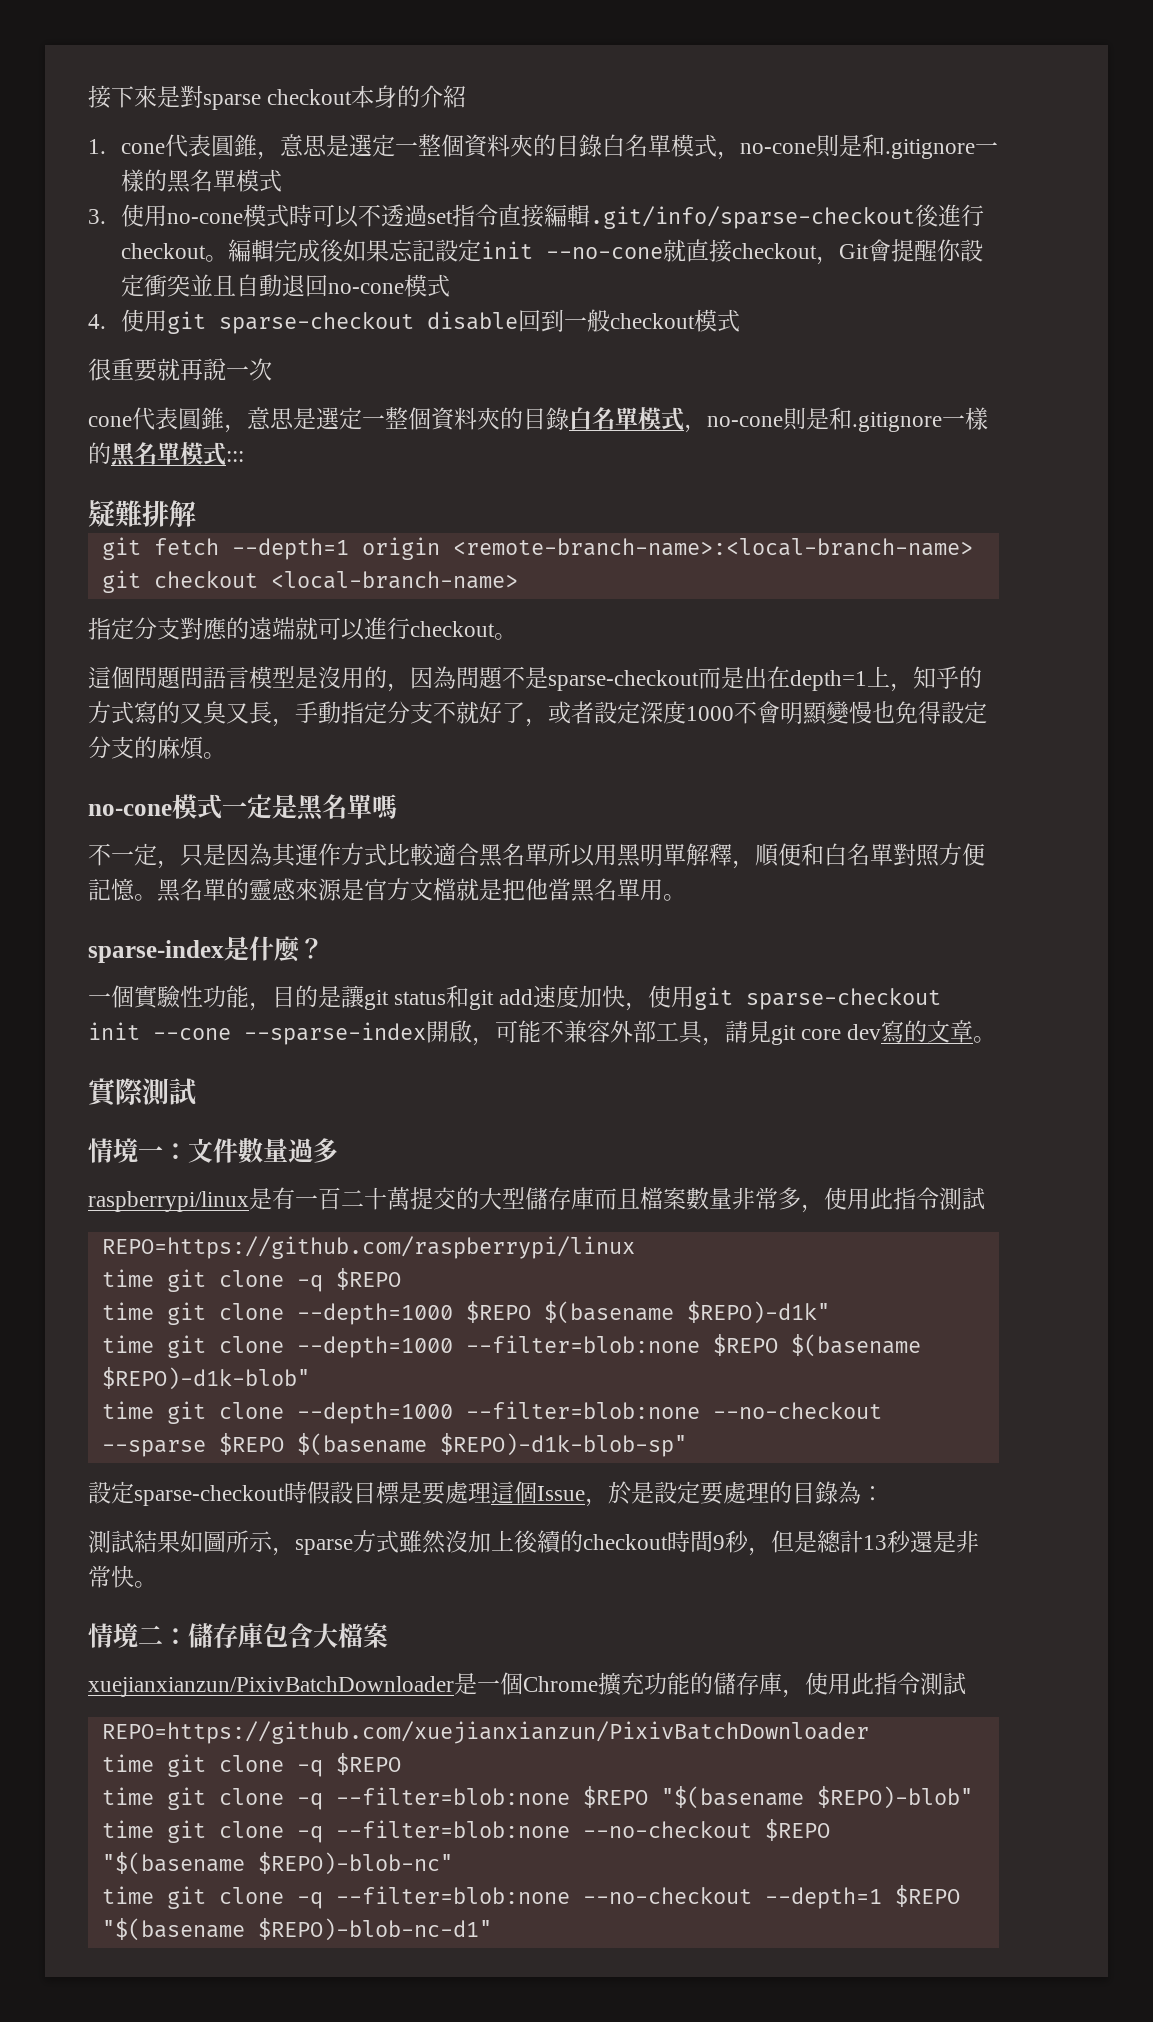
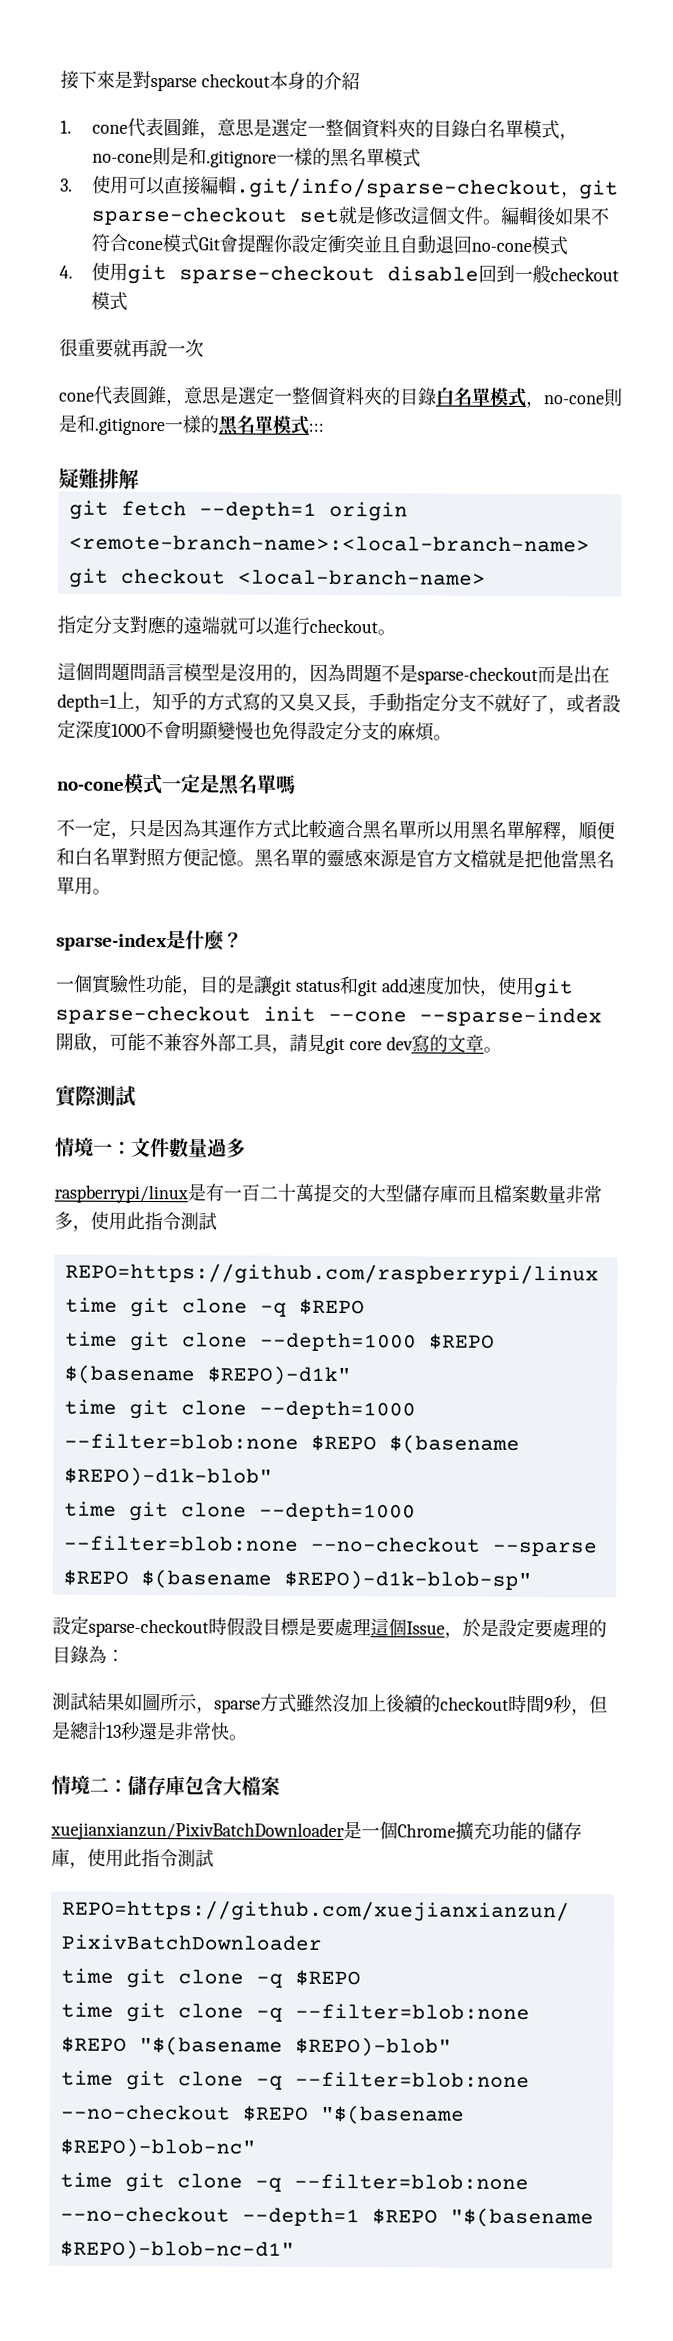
[167,204,985,229] [121,239,840,265] no-cone模式時可以不透過set指令直接編輯.git/info/sparse-checkout後進行checkout。編輯完成後如果忘記設定init --no-cone就直接checkout， -> [128,175,620,200] [91,206,611,226] [91,233,200,254] 可以直接編輯.git/info/sparse-checkout，git sparse-checkout set就是修改這個文件。編輯後如果不符合cone模式
[640,844,663,866] 明 -> [488,820,507,839] 名

